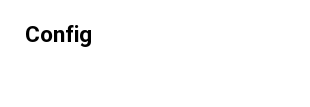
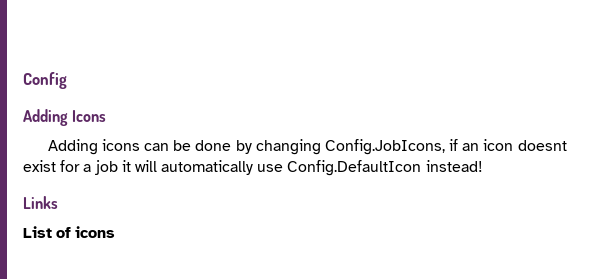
(92, 36) none -> [23,109,107,126] [47,139,567,155] [23,160,483,176] [23,196,58,209] [23,226,116,238] // Adding Icons // Adding icons can be done by changing Config.JobIcons, if an icon doesnt exist for a job it will automatically use Config.DefaultIcon instead! // Links // List of icons

